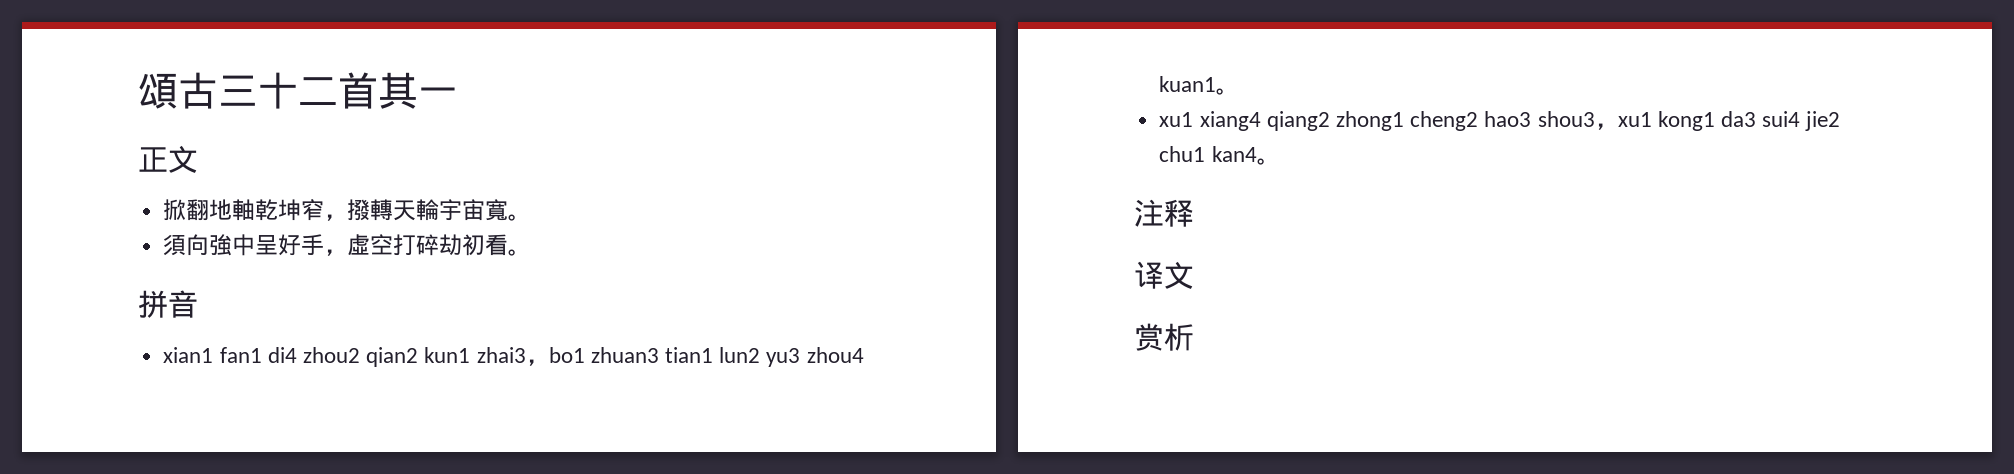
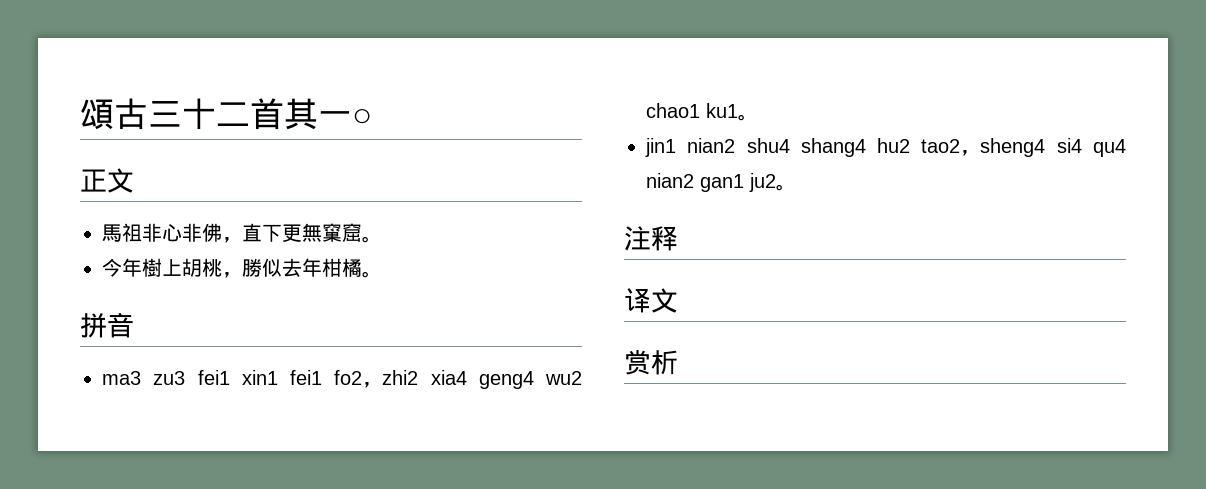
(458, 96) none -> [352,109,372,126] ○
[163,199,532,221] [163,234,532,256] [138,290,198,318] [163,347,864,367] [1159,76,1240,95] [1159,111,1841,131] [1159,146,1257,162] 掀翻地軸乾坤窄，撥轉天輪宇宙寬。 // 須向強中呈好手，虛空打碎劫初看。 // 拼音 // xian1 fan1 di4 zhou2 qian2 kun1 zhai3，bo1 zhuan3 tian1 lun2 yu3 zhou4 kuan1。 // xu1 xiang4 qiang2 zhong1 cheng2 hao3 shou3，xu1 kong1 da3 sui4 jie2 chu1 kan4 -> [102,223,382,243] [102,258,382,278] [80,312,134,338] [102,370,582,389] [646,103,758,121] [645,138,1126,157] [646,173,776,192] 馬祖非心非佛，直下更無窼窟。 // 今年樹上胡桃，勝似去年柑橘。 // 拼音 // ma3 zu3 fei1 xin1 fei1 fo2，zhi2 xia4 geng4 wu2 chao1 ku1。 // jin1 nian2 shu4 shang4 hu2 tao2，sheng4 si4 qu4 nian2 gan1 ju2

